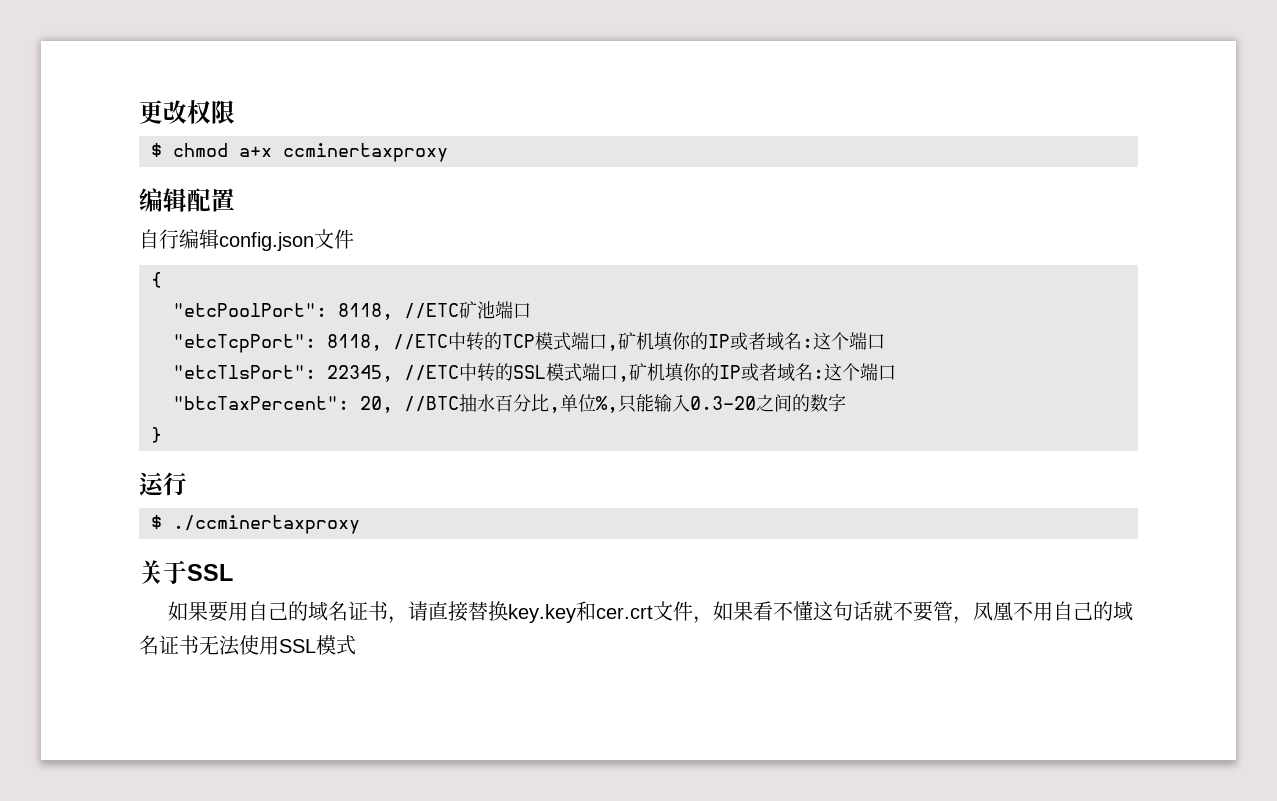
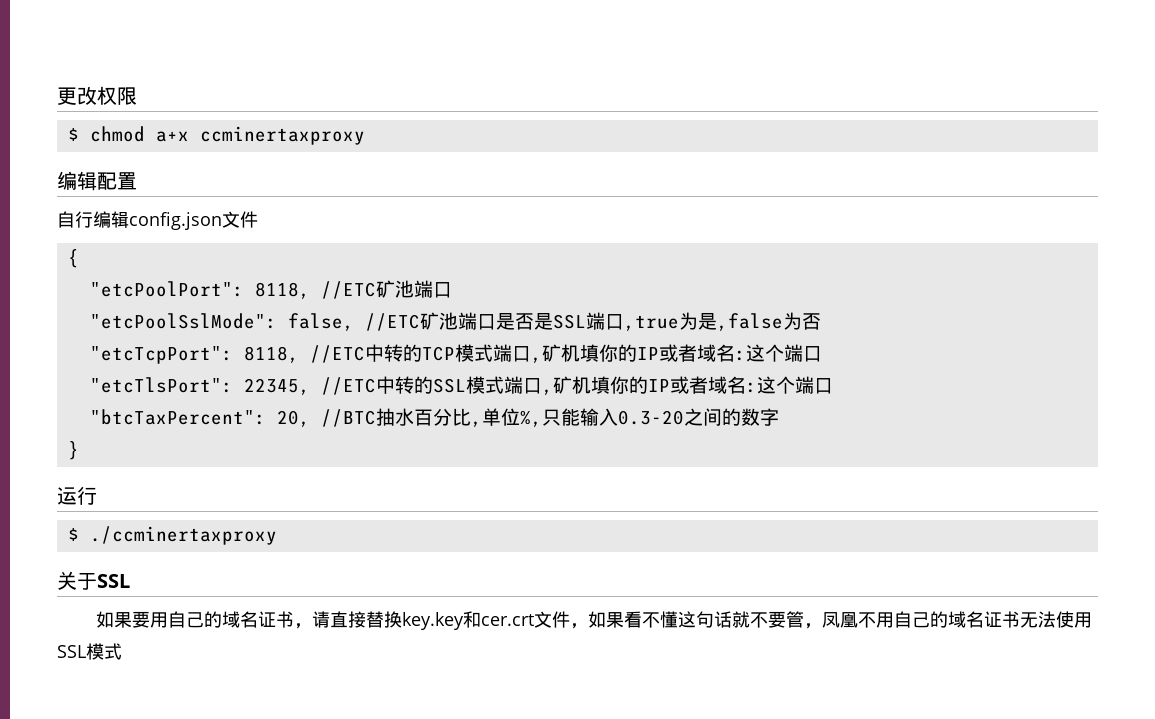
(531, 310) none -> [89,312,821,331] // "etcPoolSslMode": false, //ETC矿池端口是否是SSL端口,true为是,false为否

